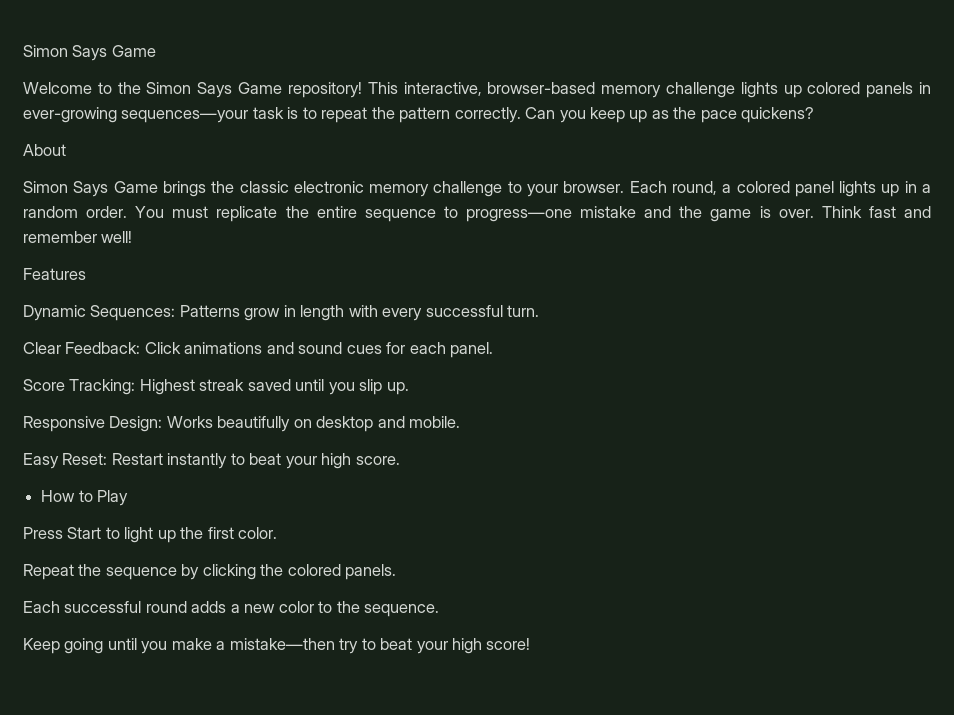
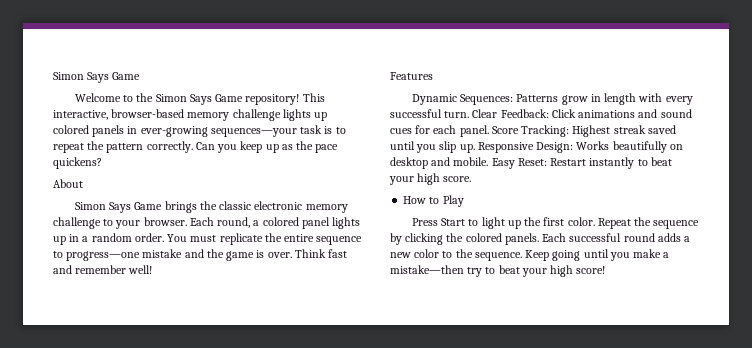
(540, 311) // -> (470, 114) none
(494, 350) // -> (489, 131) none
(409, 388) // -> (475, 148) none
(461, 422) // -> (489, 161) none
(278, 533) // -> (595, 221) none
(397, 572) // -> (539, 239) none
(440, 610) // -> (522, 256) none

